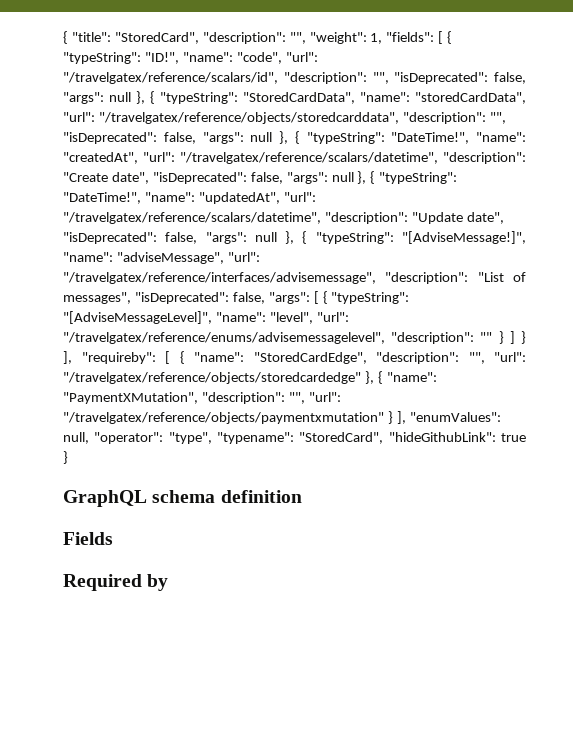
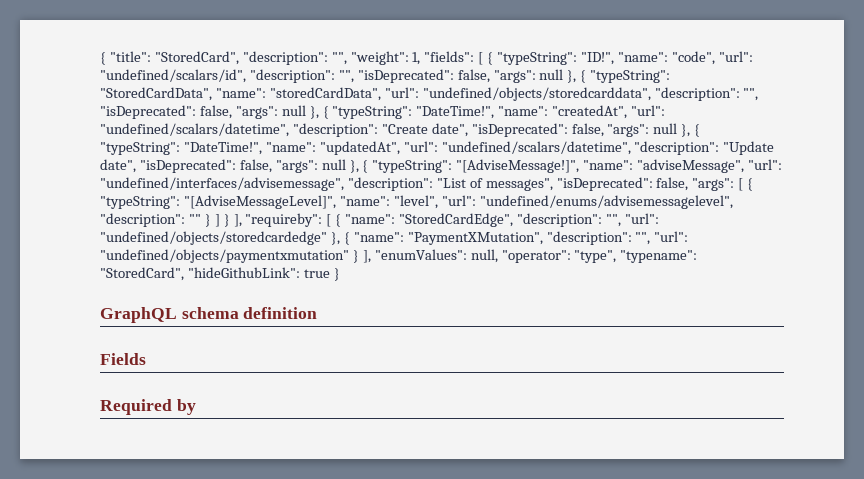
[63,72,278,84] "/travelgatex/reference/scalars/id", -> [100,69,246,83] "undefined/scalars/id",
[98,112,399,124] "/travelgatex/reference/objects/storedcarddata", -> [422,87,651,101] "undefined/objects/storedcarddata",
[180,152,438,164] "/travelgatex/reference/scalars/datetime", -> [100,123,289,137] "undefined/scalars/datetime",
[63,212,321,224] "/travelgatex/reference/scalars/datetime", -> [441,141,631,155] "undefined/scalars/datetime",
[63,272,376,284] "/travelgatex/reference/interfaces/advisemessage", -> [100,177,344,191] "undefined/interfaces/advisemessage",
[63,332,385,344] "/travelgatex/reference/enums/advisemessagelevel", -> [479,195,733,209] "undefined/enums/advisemessagelevel",
[63,372,361,384] "/travelgatex/reference/objects/storedcardedge" -> [100,231,327,245] "undefined/objects/storedcardedge"
[63,412,384,424] "/travelgatex/reference/objects/paymentxmutation" -> [100,249,349,263] "undefined/objects/paymentxmutation"

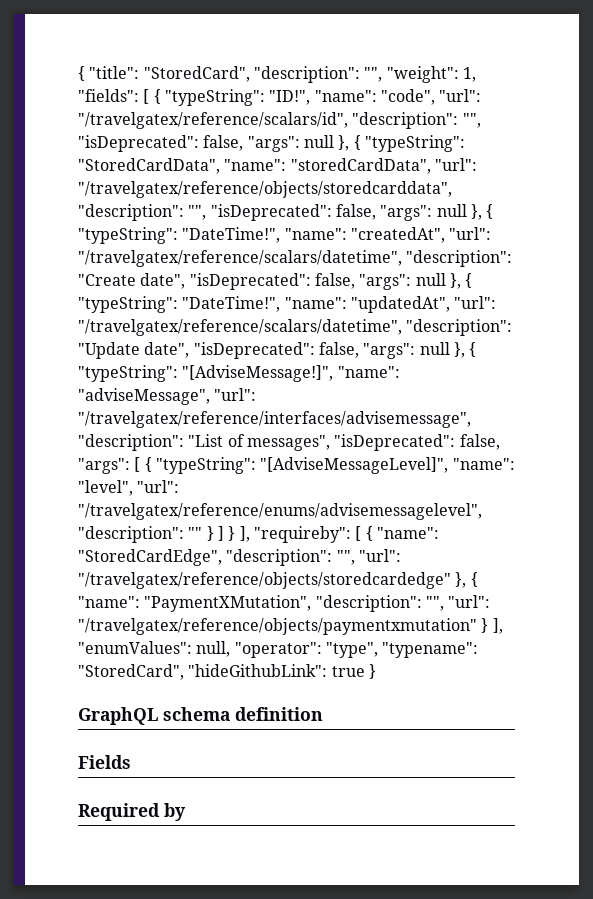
[100,69,246,83] "undefined/scalars/id", -> [78,112,348,129] "/travelgatex/reference/scalars/id",
[422,87,651,101] "undefined/objects/storedcarddata", -> [78,181,452,198] "/travelgatex/reference/objects/storedcarddata",
[100,123,289,137] "undefined/scalars/datetime", -> [78,250,402,267] "/travelgatex/reference/scalars/datetime",
[441,141,631,155] "undefined/scalars/datetime", -> [78,319,402,336] "/travelgatex/reference/scalars/datetime",
[100,177,344,191] "undefined/interfaces/advisemessage", -> [78,411,471,428] "/travelgatex/reference/interfaces/advisemessage",
[479,195,733,209] "undefined/enums/advisemessagelevel", -> [78,503,482,520] "/travelgatex/reference/enums/advisemessagelevel",
[100,231,327,245] "undefined/objects/storedcardedge" -> [78,572,451,589] "/travelgatex/reference/objects/storedcardedge"
[100,249,349,263] "undefined/objects/paymentxmutation" -> [78,618,477,635] "/travelgatex/reference/objects/paymentxmutation"

